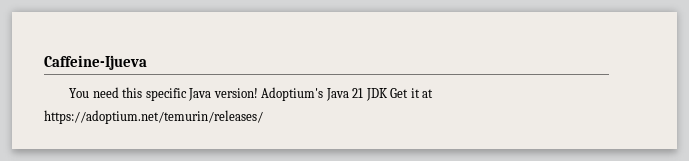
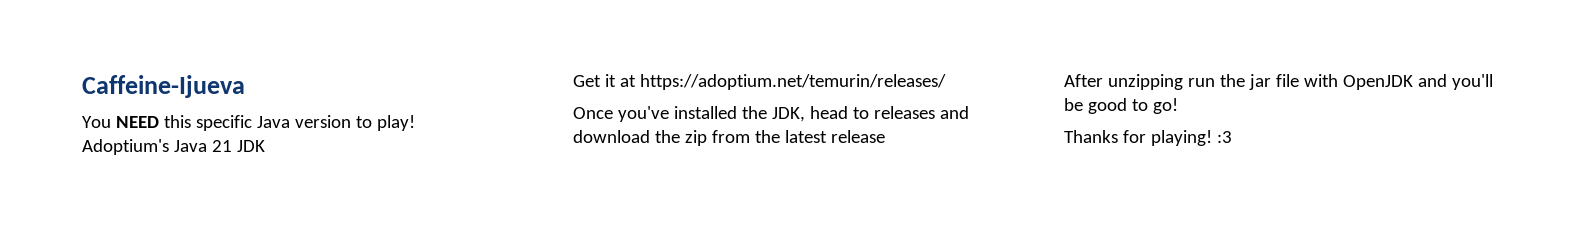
[92,87,119,98] need -> [115,116,159,128] NEED
[213,88,258,98] version! -> [294,115,415,131] version to play! //
(388, 94) none -> (265, 146) //
(263, 117) none -> [573,106,969,122] [573,130,885,146] [1064,74,1493,90] [1064,98,1178,114] [1064,130,1232,146] // Once you've installed the JDK, head to releases and download the zip from the latest release // After unzipping run the jar file with OpenJDK and you'll be good to go! // Thanks for playing! :3

